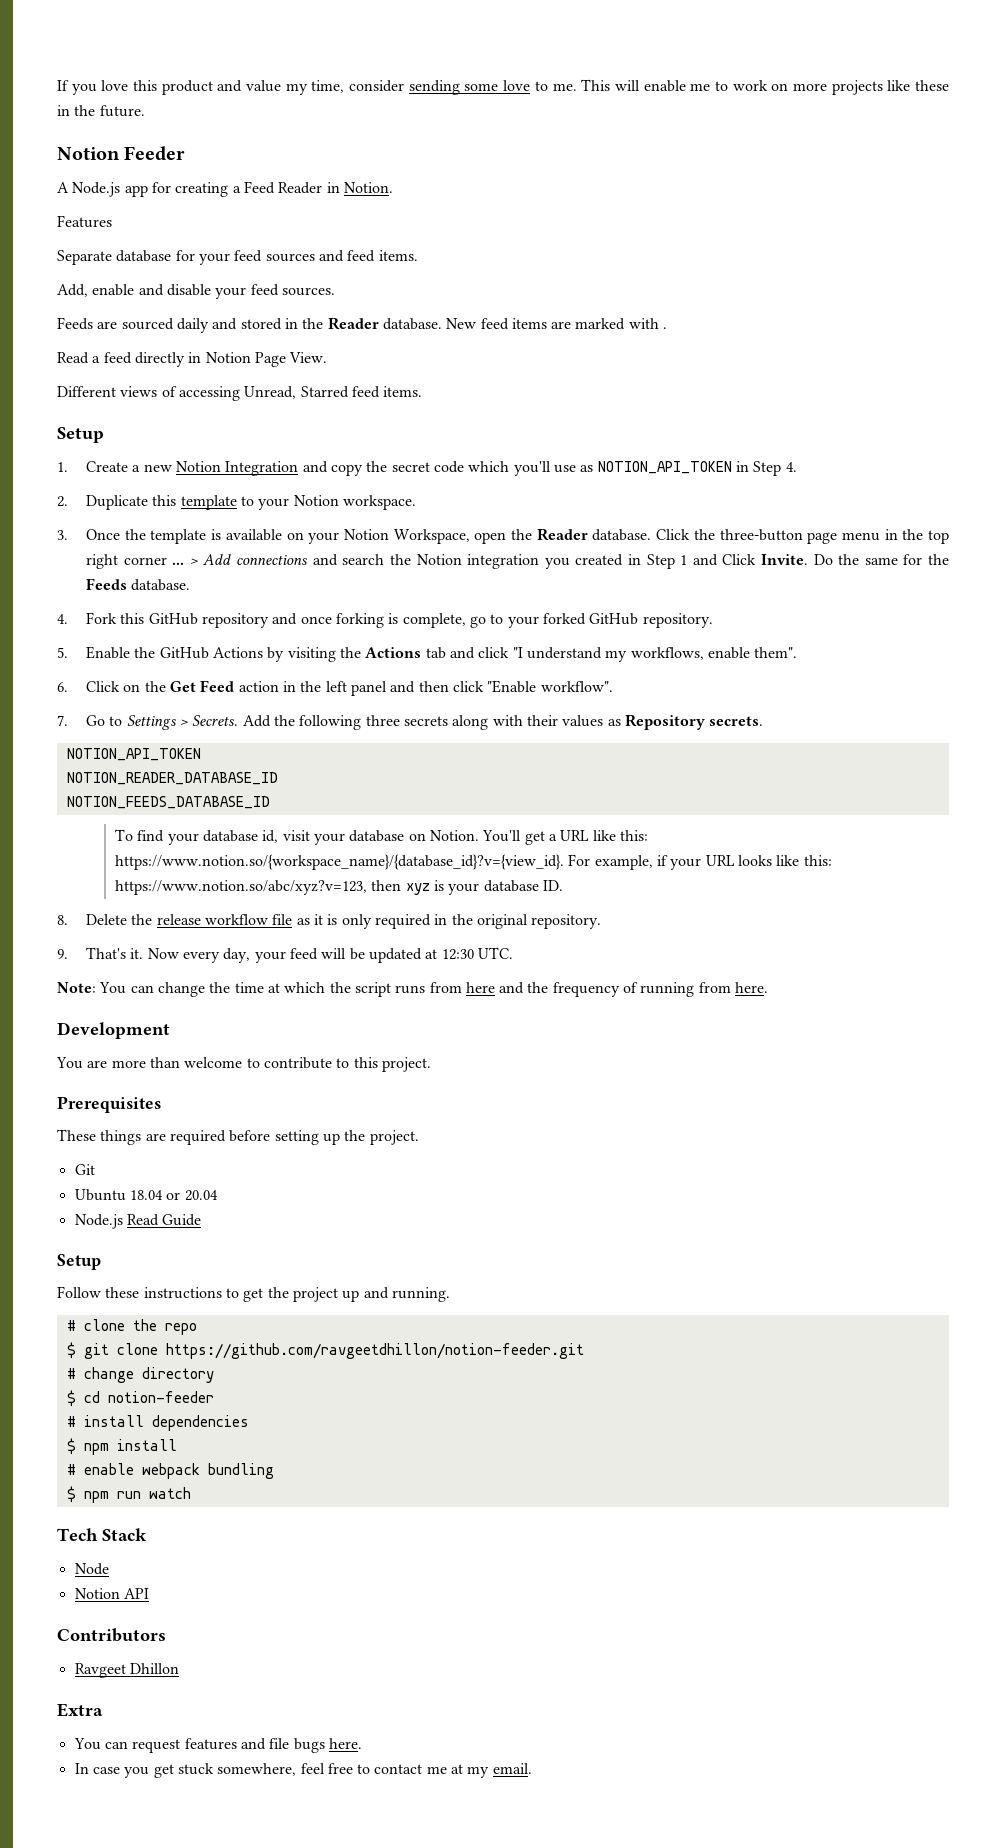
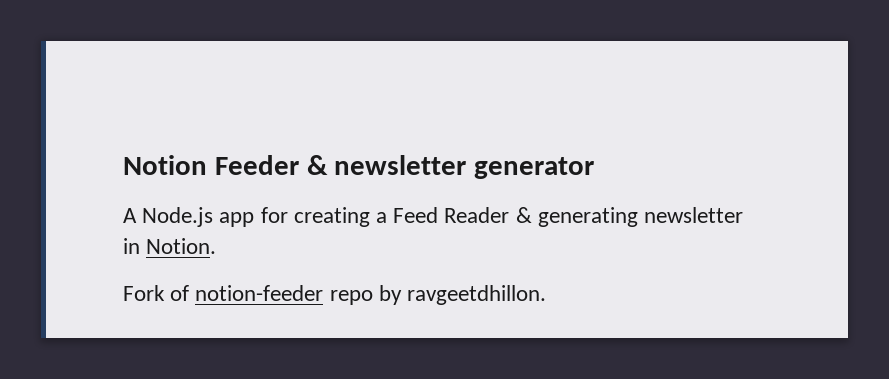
[57,79,949,95] [57,105,145,117] If you love this product and value my time, consider sending some love to me. This will enable me to work on more projects like these in the future. // -> (123, 165) none
(186, 153) none -> [306,155,595,179] & newsletter generator
(323, 188) none -> [515,207,744,227] & generating newsletter
[57,215,112,228] [57,250,418,265] [57,284,335,299] [57,317,668,333] [57,352,328,367] [57,386,423,401] [57,427,104,443] [57,461,797,476] [57,495,416,510] [57,528,950,544] [86,554,949,569] [86,578,191,591] [57,612,713,628] [57,646,798,662] [57,680,613,696] [57,714,764,730] [66,748,201,761] [66,772,278,785] [66,796,270,809] [115,829,648,845] [115,854,832,870] [115,880,564,895] [57,914,602,929] [57,947,513,963] [57,982,769,997] [57,1022,170,1039] [56,1057,431,1072] [57,1096,161,1113] [57,1129,419,1145] [74,1164,95,1175] [74,1189,218,1201] [74,1214,202,1229] [57,1254,101,1270] [57,1286,450,1302] [66,1319,197,1335] [66,1342,584,1359] [66,1367,214,1383] [66,1390,214,1406] [66,1415,249,1431] [66,1438,177,1455] [66,1463,274,1479] [66,1486,191,1503] [57,1528,147,1541] [74,1563,109,1575] [74,1588,149,1599] [57,1628,166,1642] [74,1663,179,1678] [57,1703,103,1717] [73,1738,362,1753] [74,1763,532,1778] Features // Separate database for your feed sources and feed items. // Add, enable and disable your feed sources. // Feeds are sourced daily and stored in the Reader database. New feed items are marked with . // Read a feed directly in Notion Page View. // Different views of accessing Unread, Starred feed items. // Setup // 1. Create a new Notion Integration and copy the secret code which you'll use as NOTION_API_TOKEN in Step 4. // 2. Duplicate this template to your Notion workspace. // 3. Once the template is available on your Notion Workspace, open the Reader database. Click the three-button page menu in the top right corner ... > Add connections and search the Notion integration you created in Step 1 and Click Invite. Do the same for the Feeds database. // 4. Fork this GitHub repository and once forking is complete, go to your forked GitHub repository. // 5. Enable the GitHub Actions by visiting the Actions tab and click "I understand my workflows, enable them". // 6. Click on the Get Feed action in the left panel and then click "Enable workflow". // 7. Go to Settings > Secrets. Add the following three secrets along with their values as Repository secrets. // NOTION_API_TOKEN // NOTION_READER_DATABASE_ID // NOTION_FEEDS_DATABASE_ID // To find your database id, visit your database on Notion. You'll get a URL like this: https://www.notion.so/{workspace_name}/{database_id}?v={view_id}. For example, if your URL looks like this: https://www.notion.so/abc/xyz?v=123, then xyz is your database ID. // 8. Delete the release workflow file as it is only required in the original repository. // 9. That's it. Now every day, your feed will be updated at 12:30 UTC. // Note: You can change the time at which the script runs from here and the frequency of running from here. // Development // You are more than welcome to contribute to this project. // Prerequisites // These things are required before setting up the project. // Git // Ubuntu 18.04 or 20.04 // Node.js Read Guide // Setup // Follow these instructions to get the project up and running. // # clone the repo // $ git clone https://github.com/ravgeetdhillon/notion-feeder.git // # change directory // $ cd notion-feeder // # install dependencies // $ npm install // # enable webpack bundling // $ npm run watch // Tech Stack // Node // Notion API // Contributors // Ravgeet Dhillon // Extra // You can request features and file bugs here. // In case you get stuck somewhere, feel free to contact me at my email. -> [123,285,547,305] Fork of notion-feeder repo by ravgeetdhillon.

